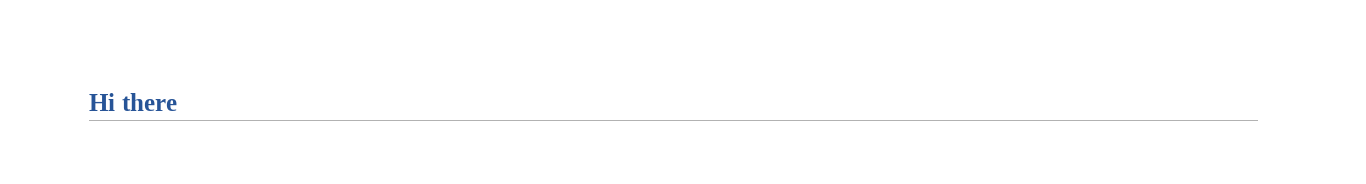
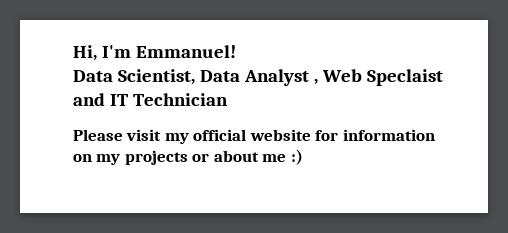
[89,93,177,111] Hi there -> [73,45,236,61] [73,69,443,86] [73,93,228,106] [73,129,435,144] [73,149,303,165] Hi, I'm Emmanuel! // Data Scientist, Data Analyst , Web Speclaist and IT Technician // Please visit my official website for information on my projects or about me :)

